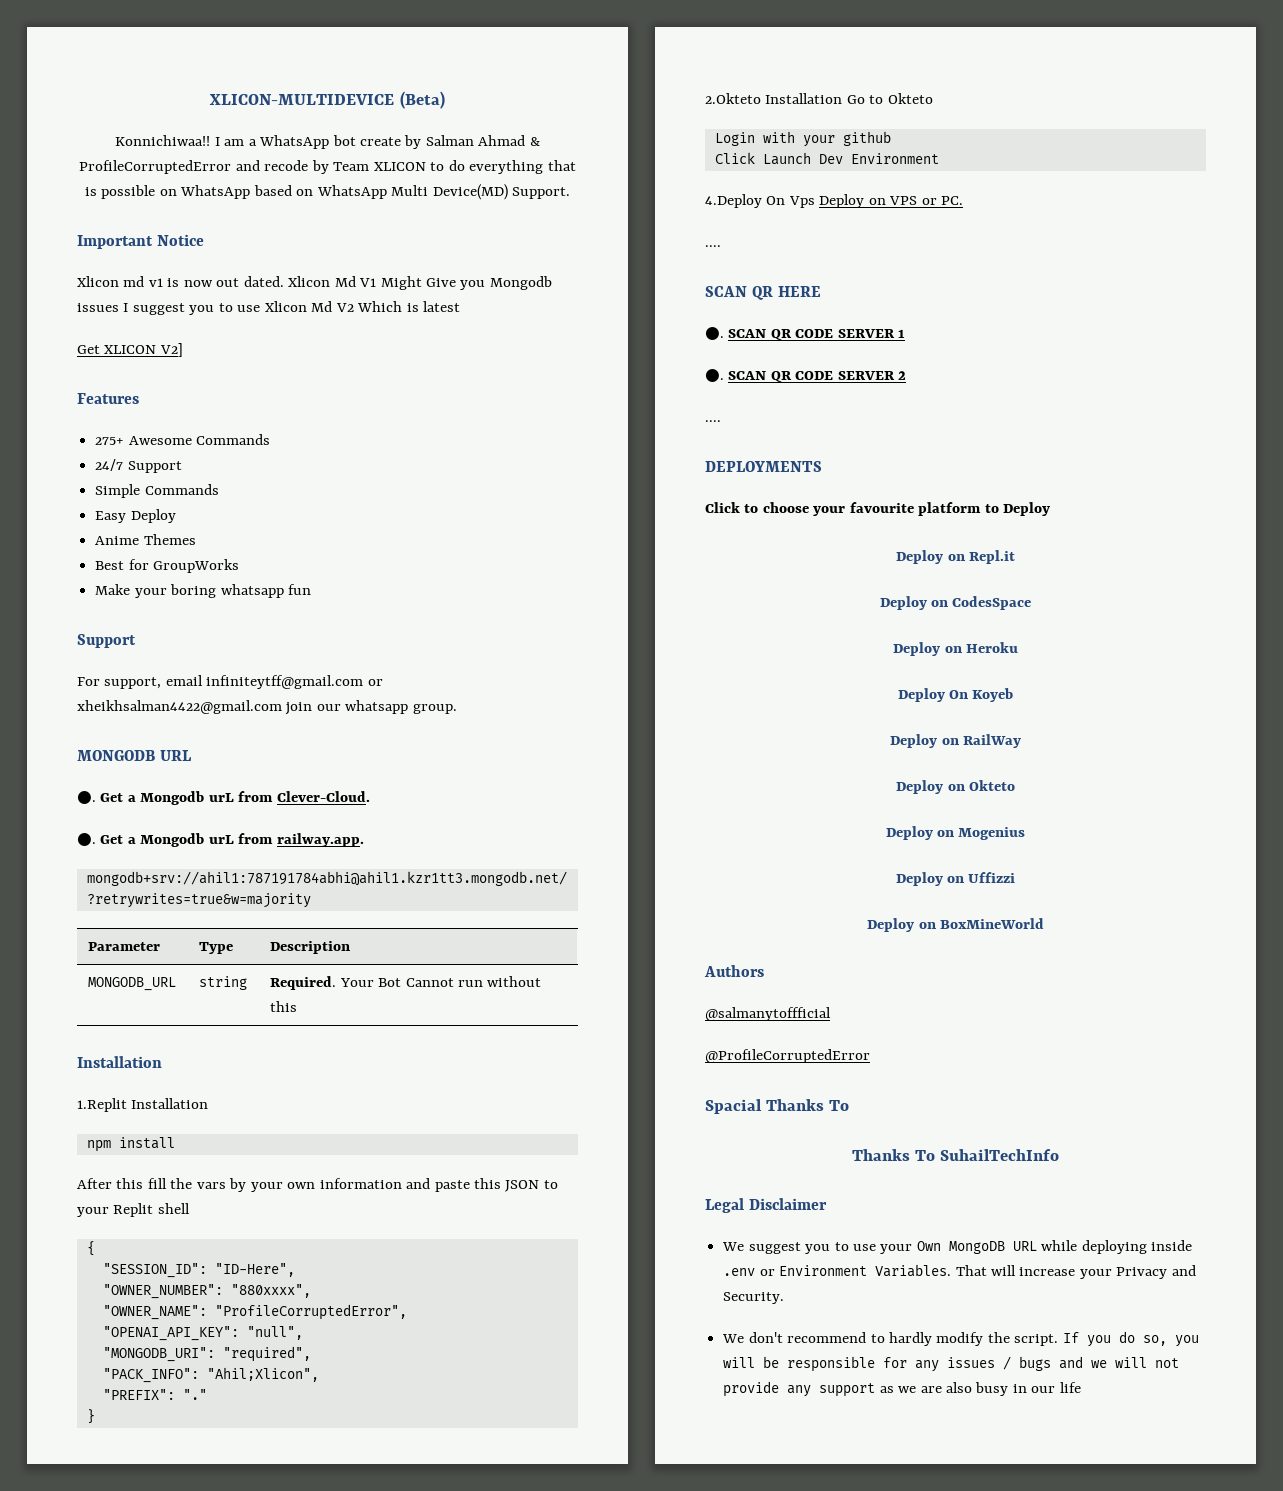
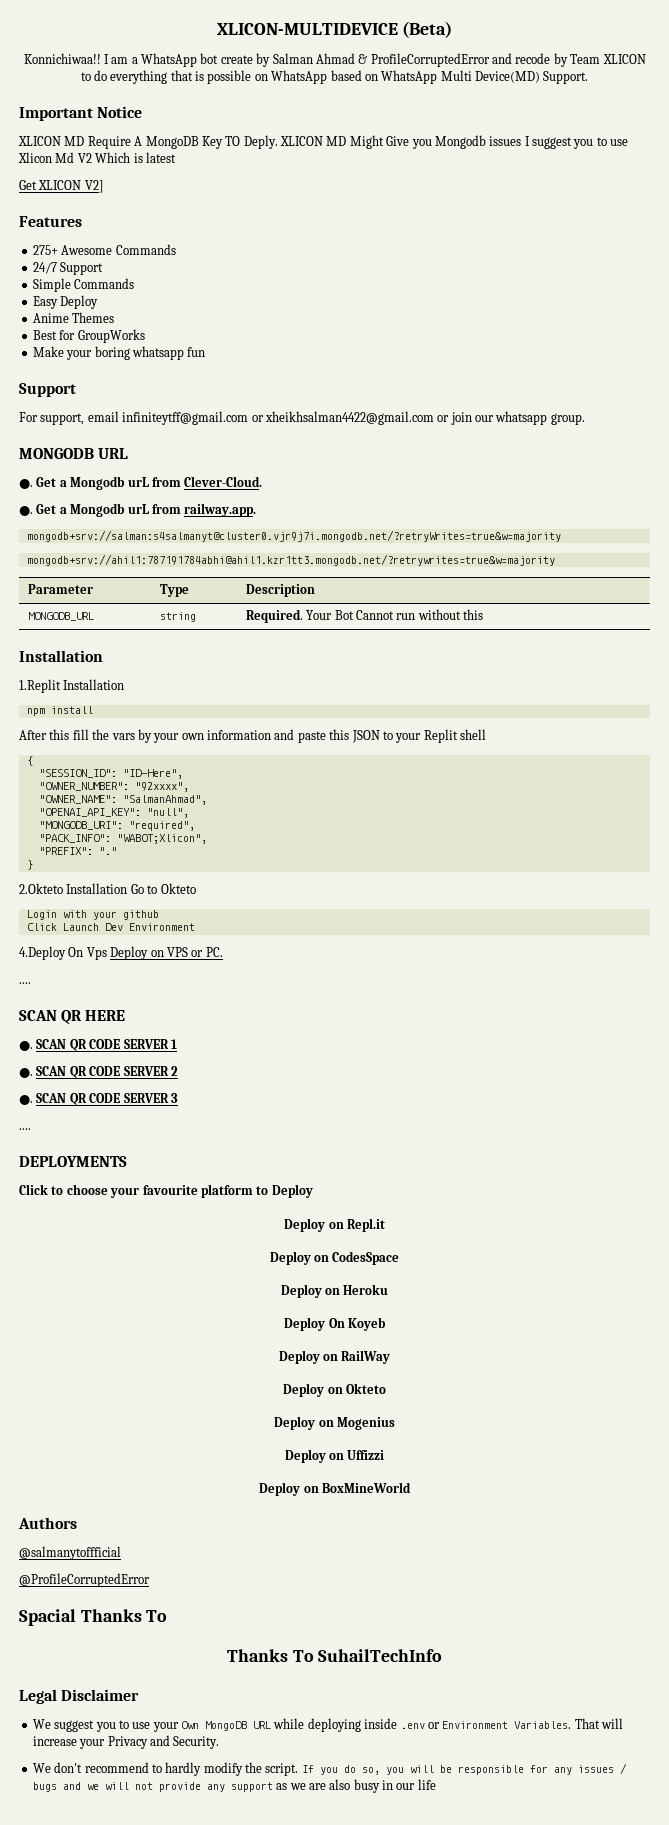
[77,276,377,287] Xlicon md v1 is now out dated. Xlicon Md V1 -> [18,135,347,149] XLICON MD Require A MongoDB Key TO Deply. XLICON MD
(282, 707) none -> [437,415,450,422] or
(364, 840) none -> [26,530,561,542] // mongodb+srv://salman:s4salmanyt@cluster0.vjr9j7i.mongodb.net/?retryWrites=true&w=majority
[230,1284,311,1298] "880xxxx", -> [134,782,189,792] "92xxxx",
[214,1304,407,1320] "ProfileCorruptedError", -> [122,795,207,805] "SalmanAhmad",
[206,1367,319,1382] "Ahil;Xlicon", -> [116,834,207,844] "WABOT;Xlicon",
(907, 375) none -> [19,1093,178,1105] // ●. SCAN QR CODE SERVER 3

